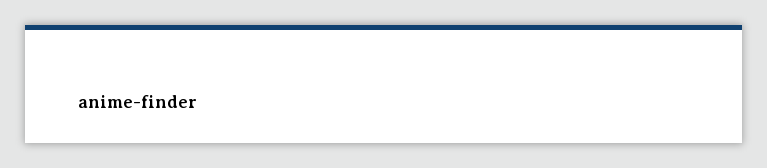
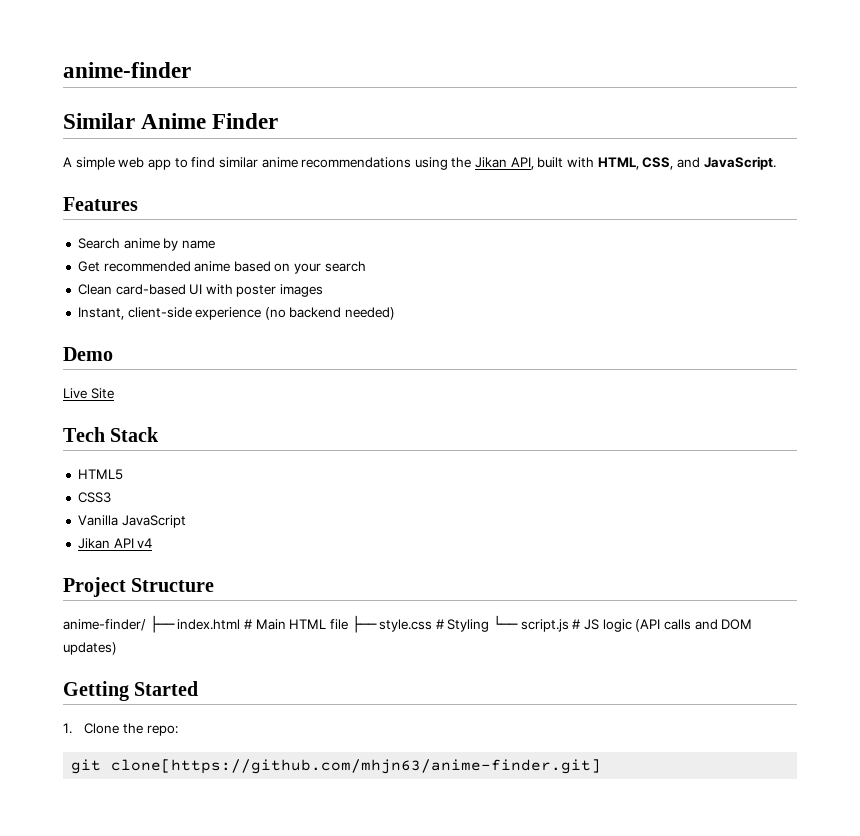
(197, 101) none -> [63,113,279,129] [63,156,776,170] [63,197,138,211] [77,238,215,251] [77,261,366,274] [77,284,324,297] [77,307,396,320] [63,347,113,361] [63,388,114,399] [63,427,160,442] [77,469,123,480] [77,492,111,503] [77,515,186,528] [77,538,153,549] [63,577,215,597] [63,615,753,633] [63,642,117,655] [63,681,199,701] [63,723,178,736] [71,759,602,774] // Similar Anime Finder // A simple web app to find similar anime recommendations using the Jikan API, built with HTML, CSS, and JavaScript. // Features // Search anime by name // Get recommended anime based on your search // Clean card-based UI with poster images // Instant, client-side experience (no backend needed) // Demo // Live Site // Tech Stack // HTML5 // CSS3 // Vanilla JavaScript // Jikan API v4 // Project Structure // anime-finder/ ├── index.html # Main HTML file ├── style.css # Styling └── script.js # JS logic (API calls and DOM updates) // Getting Started // 1. Clone the repo: // git clone[https://github.com/mhjn63/anime-finder.git]

